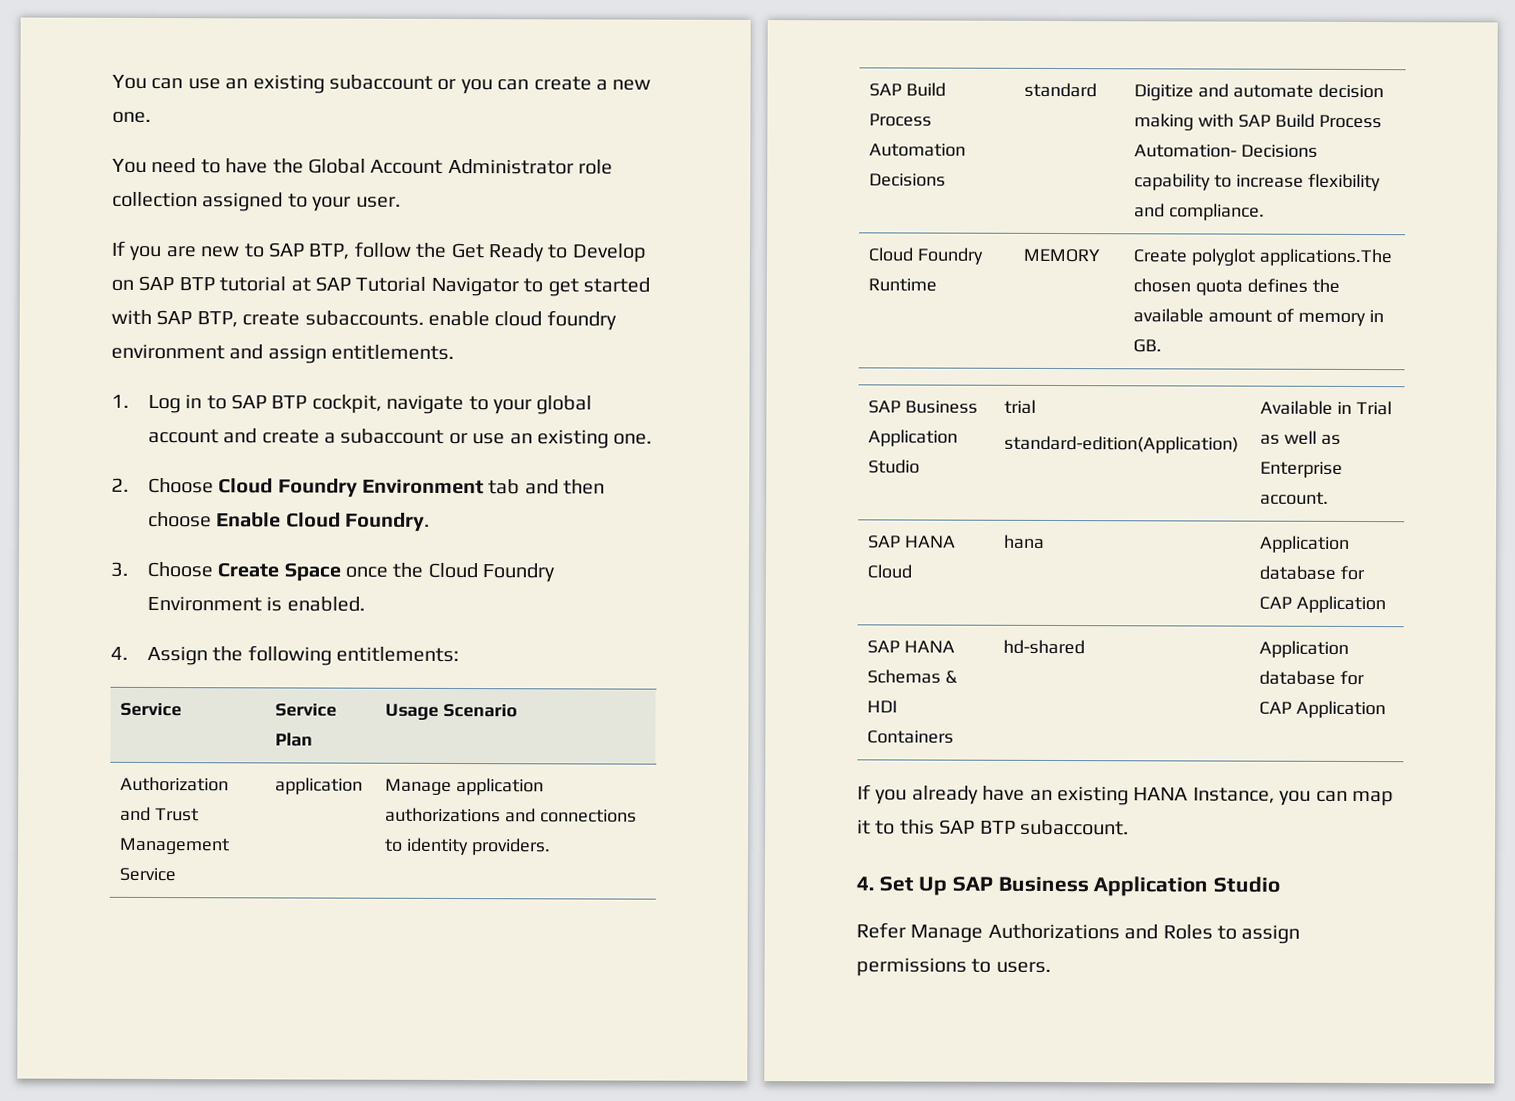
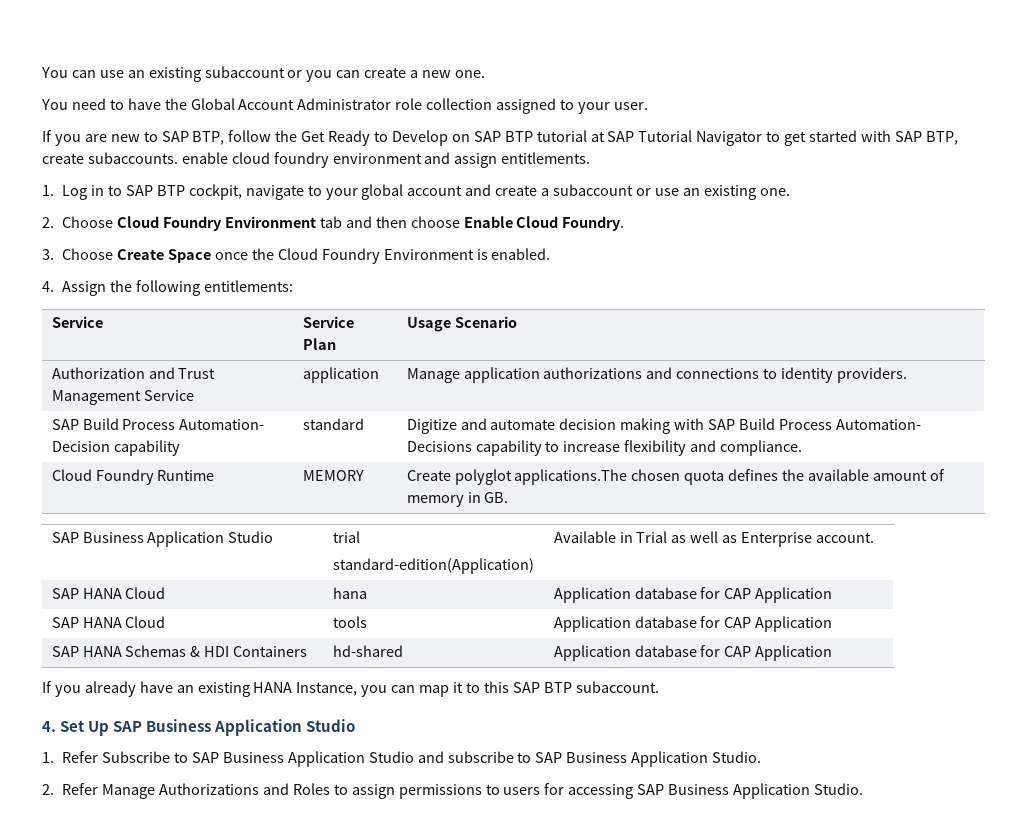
[869,143,967,157] [869,173,947,187] Automation Decisions -> [179,419,265,430] [51,440,180,456] Automation- Decision capability
(1387, 604) none -> [51,616,166,628] [332,616,367,628] [553,616,833,632] // SAP HANA Cloud | tools | Application database for CAP Application
(1281, 884) none -> [42,751,762,767] [42,784,54,795] 1. Refer Subscribe to SAP Business Application Studio and subscribe to SAP Business Application Studio. // 2.
[995,961,1051,973] users. -> [503,783,863,799] users for accessing SAP Business Application Studio.

